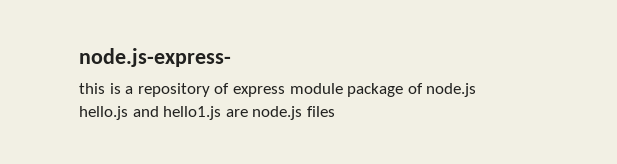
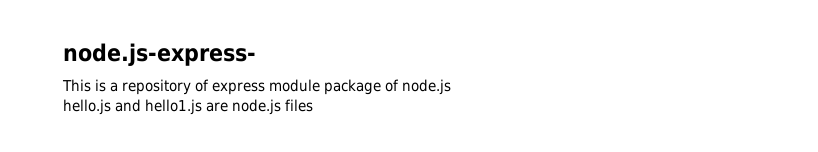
[79,83,105,94] this -> [62,79,91,92] This

